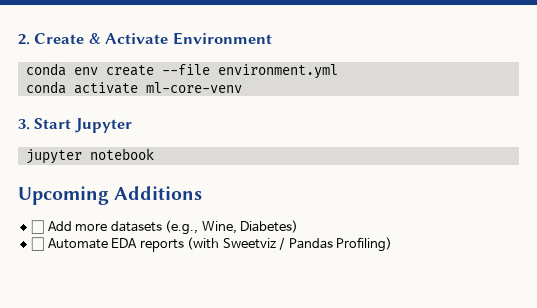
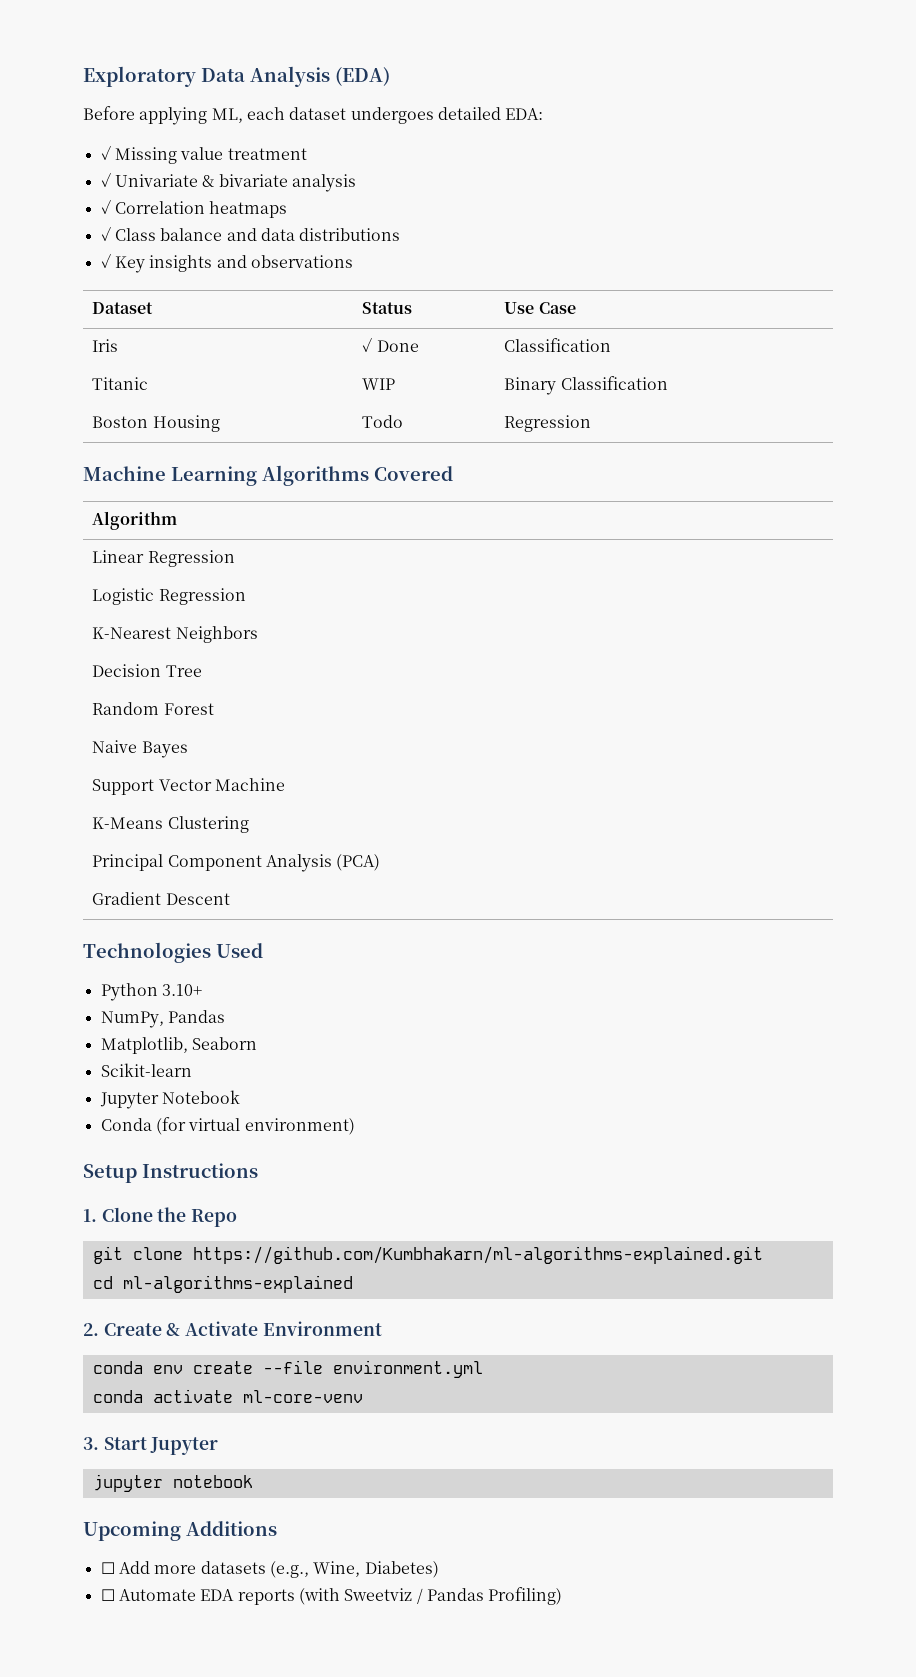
(18, 39) none -> [83,66,390,87] [83,106,544,125] [100,145,307,164] [100,172,356,192] [100,199,288,218] [100,226,401,241] [100,253,353,273] [92,302,154,314] [362,302,413,314] [504,302,576,314] [92,339,119,352] [362,337,419,352] [504,338,612,352] [92,377,149,390] [362,378,396,390] [504,376,668,395] [92,415,220,432] [362,415,404,428] [504,415,592,432] [83,465,453,486] [92,511,178,530] [92,550,235,567] [92,588,246,605] [92,626,258,643] [92,664,202,677] [92,702,214,715] [92,740,188,758] [92,778,286,795] [92,816,249,833] [92,854,381,872] [92,892,230,905] [83,942,263,963] [100,983,202,1001] [100,1010,225,1028] [100,1037,257,1054] [100,1063,192,1077] [99,1090,240,1109] [100,1117,355,1135] [83,1163,258,1183] [83,1207,238,1227] [92,1246,763,1264] [92,1275,353,1293] Exploratory Data Analysis (EDA) // Before applying ML, each dataset undergoes detailed EDA: // ✓ Missing value treatment // ✓ Univariate & bivariate analysis // ✓ Correlation heatmaps // ✓ Class balance and data distributions // ✓ Key insights and observations // Dataset | Status | Use Case // Iris | ✓ Done | Classification // Titanic | WIP | Binary Classification // Boston Housing | Todo | Regression // Machine Learning Algorithms Covered // Algorithm // Linear Regression // Logistic Regression // K-Nearest Neighbors // Decision Tree // Random Forest // Naive Bayes // Support Vector Machine // K-Means Clustering // Principal Component Analysis (PCA) // Gradient Descent // Technologies Used // Python 3.10+ // NumPy, Pandas // Matplotlib, Seaborn // Scikit-learn // Jupyter Notebook // Conda (for virtual environment) // Setup Instructions // 1. Clone the Repo // git clone https://github.com/Kumbhakarn/ml-algorithms-explained.git // cd ml-algorithms-explained //

